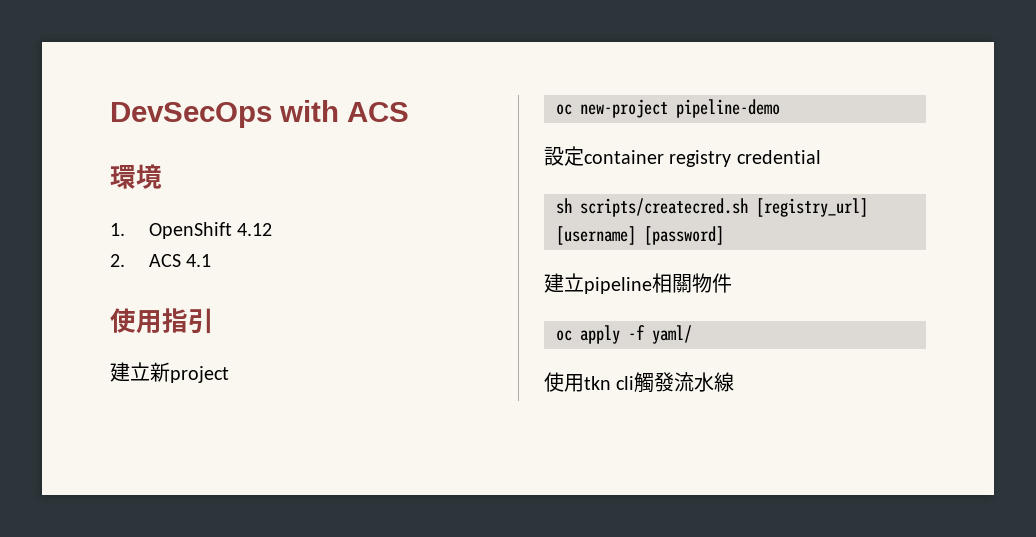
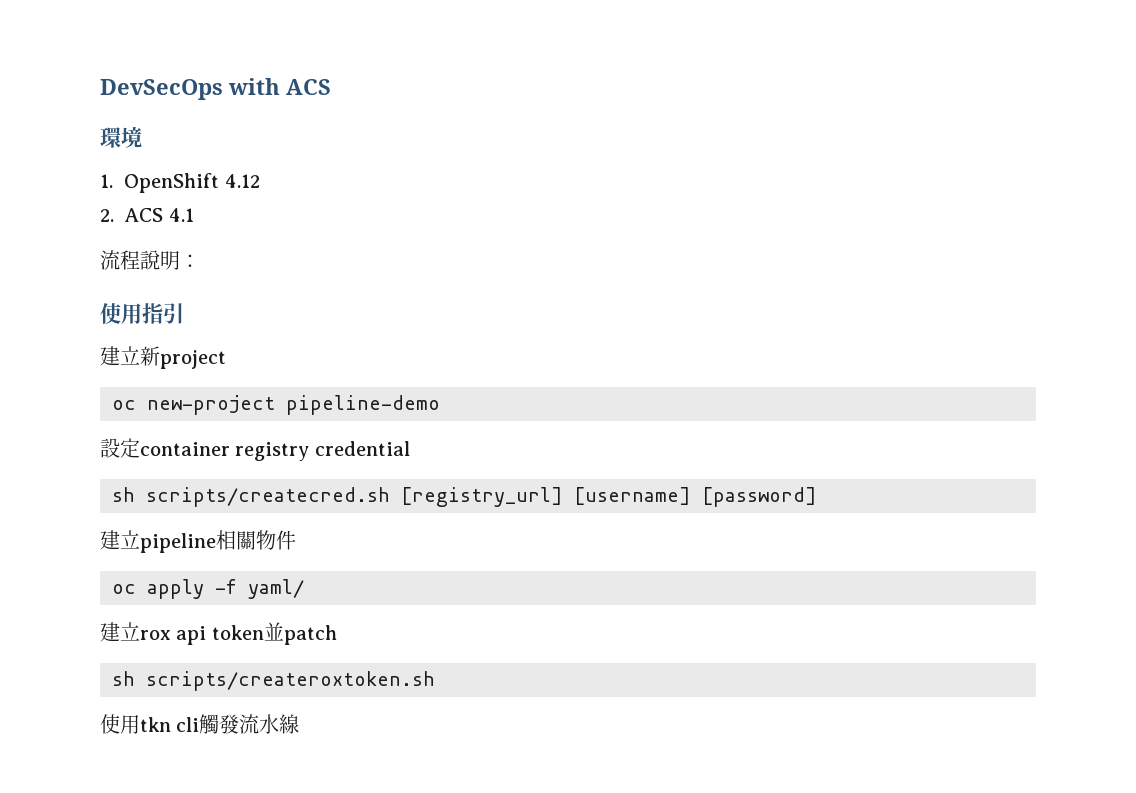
(212, 260) none -> [100,250,200,270] // 流程說明：
(692, 334) none -> [100,622,337,645] [112,671,435,691] // 建立rox api token並patch // sh scripts/createroxtoken.sh

